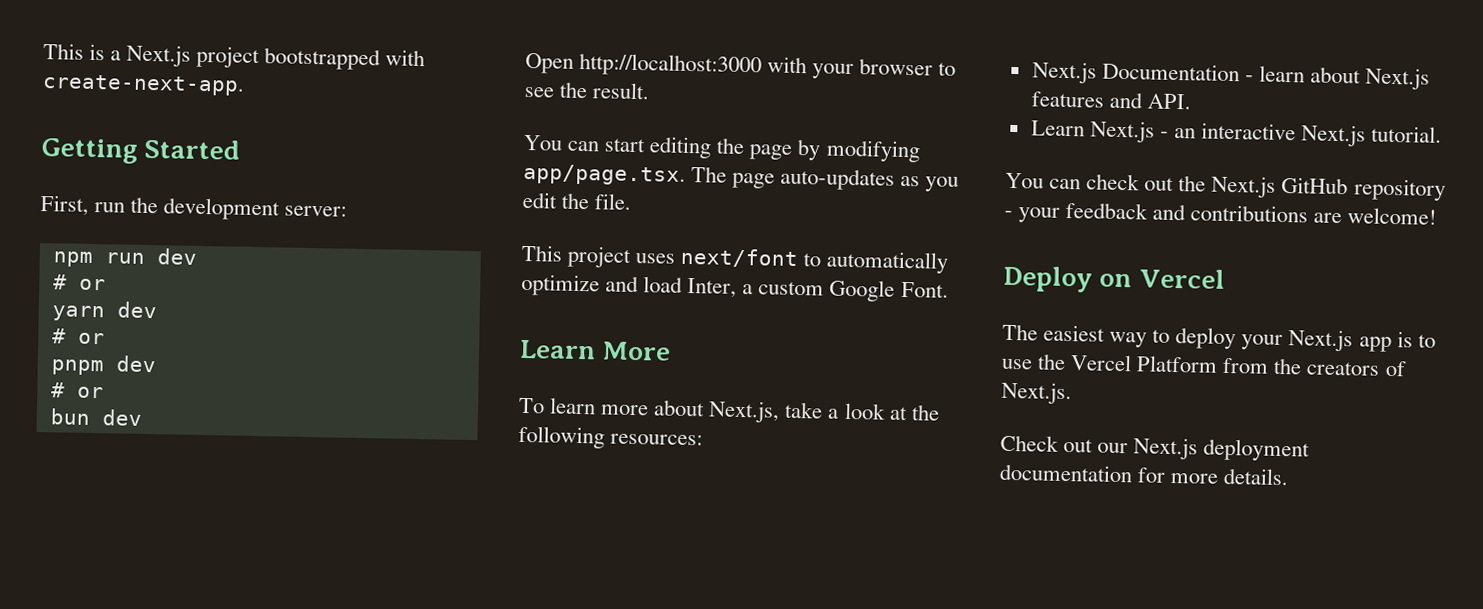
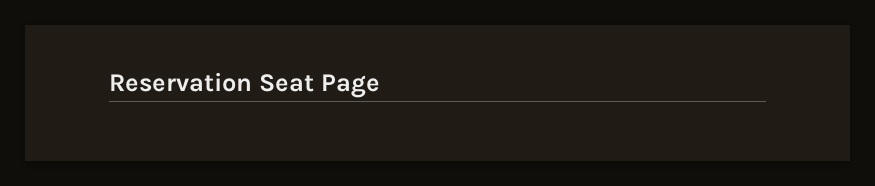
[43,43,426,71] [42,74,245,96] [41,138,241,164] [40,195,348,221] [52,248,197,267] [52,274,106,291] [51,301,157,322] [51,328,105,345] [50,355,156,376] [50,382,104,399] [49,408,142,426] [525,52,957,80] [524,81,651,100] [523,134,921,163] [523,163,960,193] [522,191,633,210] [521,244,949,274] [521,273,949,302] [519,339,672,361] [518,397,940,423] [518,425,704,449] [1031,61,1431,90] [1030,91,1191,110] [1030,120,1443,147] [1005,172,1446,201] [1004,201,1438,225] [1003,265,1225,293] [1002,323,1436,353] [1001,353,1407,377] [1001,381,1072,405] [1000,434,1311,462] [999,463,1290,486] This is a Next.js project bootstrapped with create-next-app. // Getting Started // First, run the development server: // npm run dev // # or // yarn dev // # or // pnpm dev // # or // bun dev // Open http://localhost:3000 with your browser to see the result. // You can start editing the page by modifying app/page.tsx. The page auto-updates as you edit the file. // This project uses next/font to automatically optimize and load Inter, a custom Google Font. // Learn More // To learn more about Next.js, take a look at the following resources: // Next.js Documentation - learn about Next.js features and API. // Learn Next.js - an interactive Next.js tutorial. // You can check out the Next.js GitHub repository - your feedback and contributions are welcome! // Deploy on Vercel // The easiest way to deploy your Next.js app is to use the Vercel Platform from the creators of Next.js. // Check out our Next.js deployment documentation for more details. -> [109,72,380,98] Reservation Seat Page

